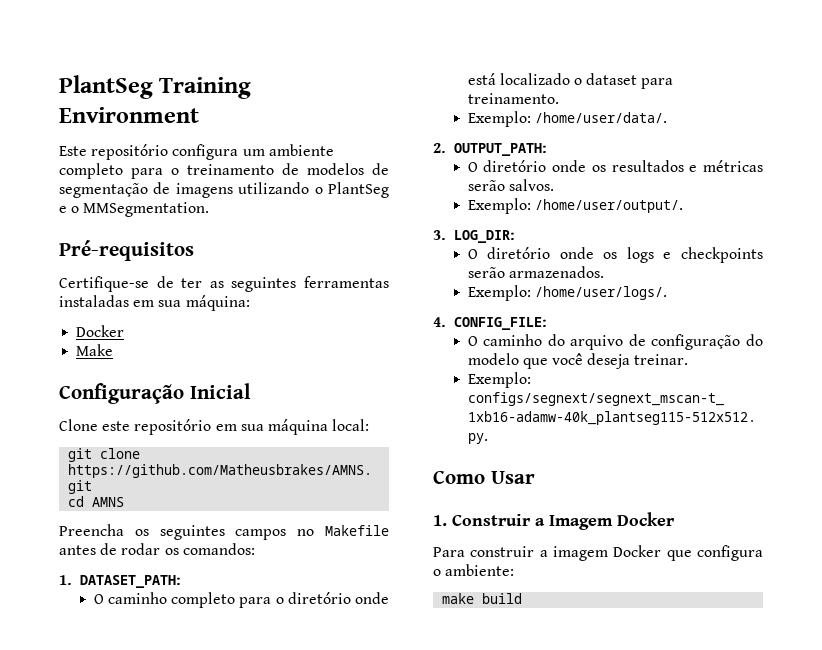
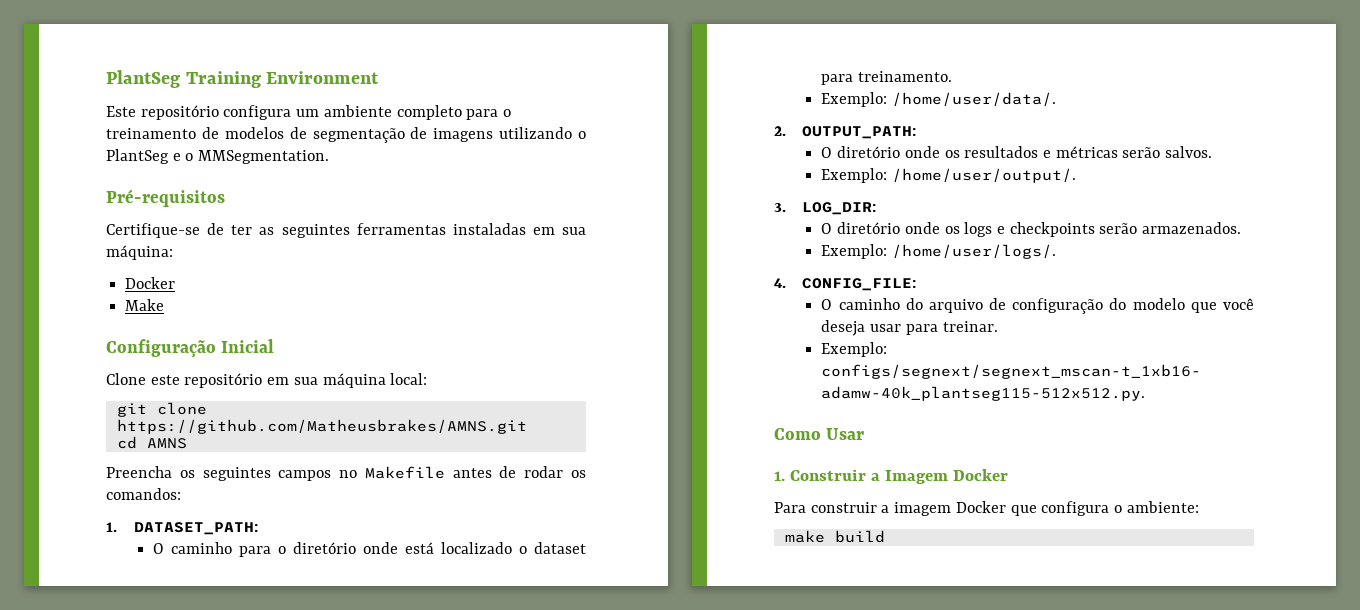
[171,592,236,608] completo -> (233, 548) none
(631, 361) none -> [870,324,938,335] usar para

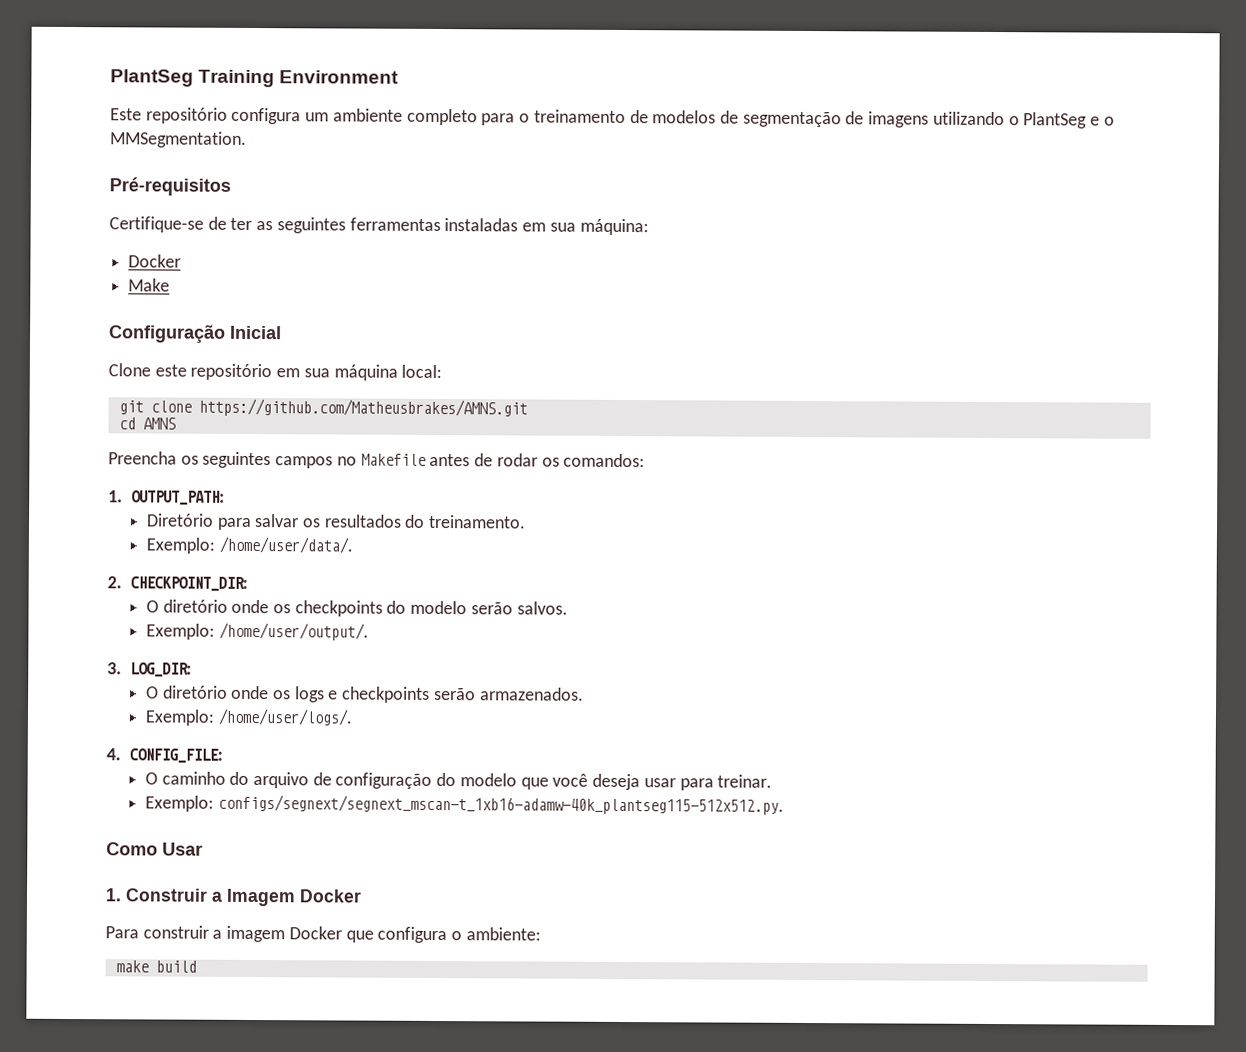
[134,522,259,535] [153,542,586,557] [821,74,854,85] DATASET_PATH: // O caminho para o diretório onde está localizado o dataset para -> [130,490,225,505] [145,513,426,530] OUTPUT_PATH: // Diretório para salvar os resultados do
[802,126,917,139] [821,146,1118,158] OUTPUT_PATH: // O diretório onde os resultados e métricas -> [129,576,248,591] [145,599,468,617] CHECKPOINT_DIR: // O diretório onde os checkpoints do modelo

